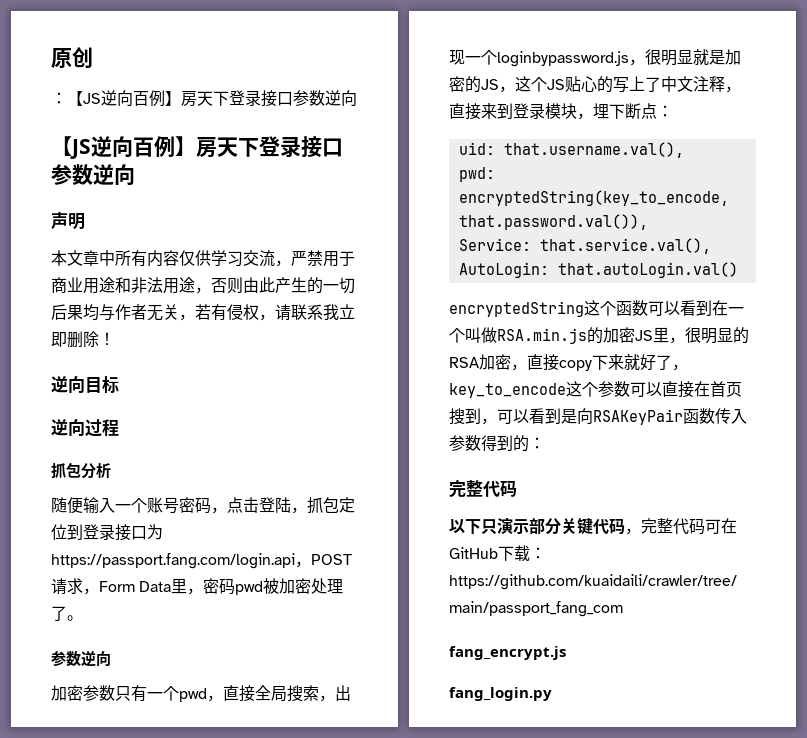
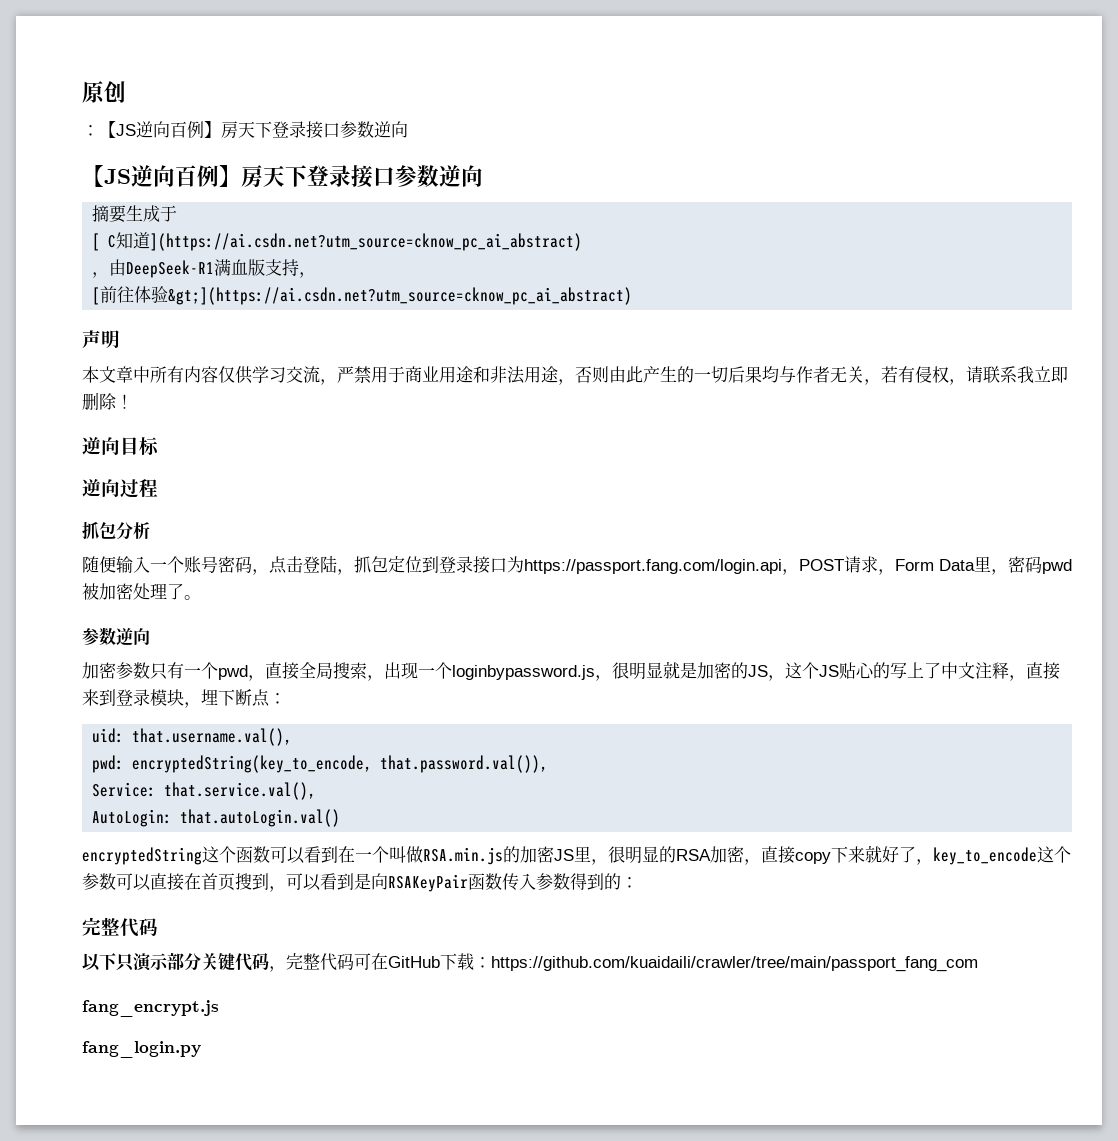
(135, 174) none -> [92,205,178,223] [92,232,583,251] [92,259,317,278] [92,286,633,305] // 摘要生成于 // [ C知道](https://ai.csdn.net?utm_source=cknow_pc_ai_abstract) // ，由DeepSeek-R1满血版支持， // [前往体验&gt;](https://ai.csdn.net?utm_source=cknow_pc_ai_abstract)

